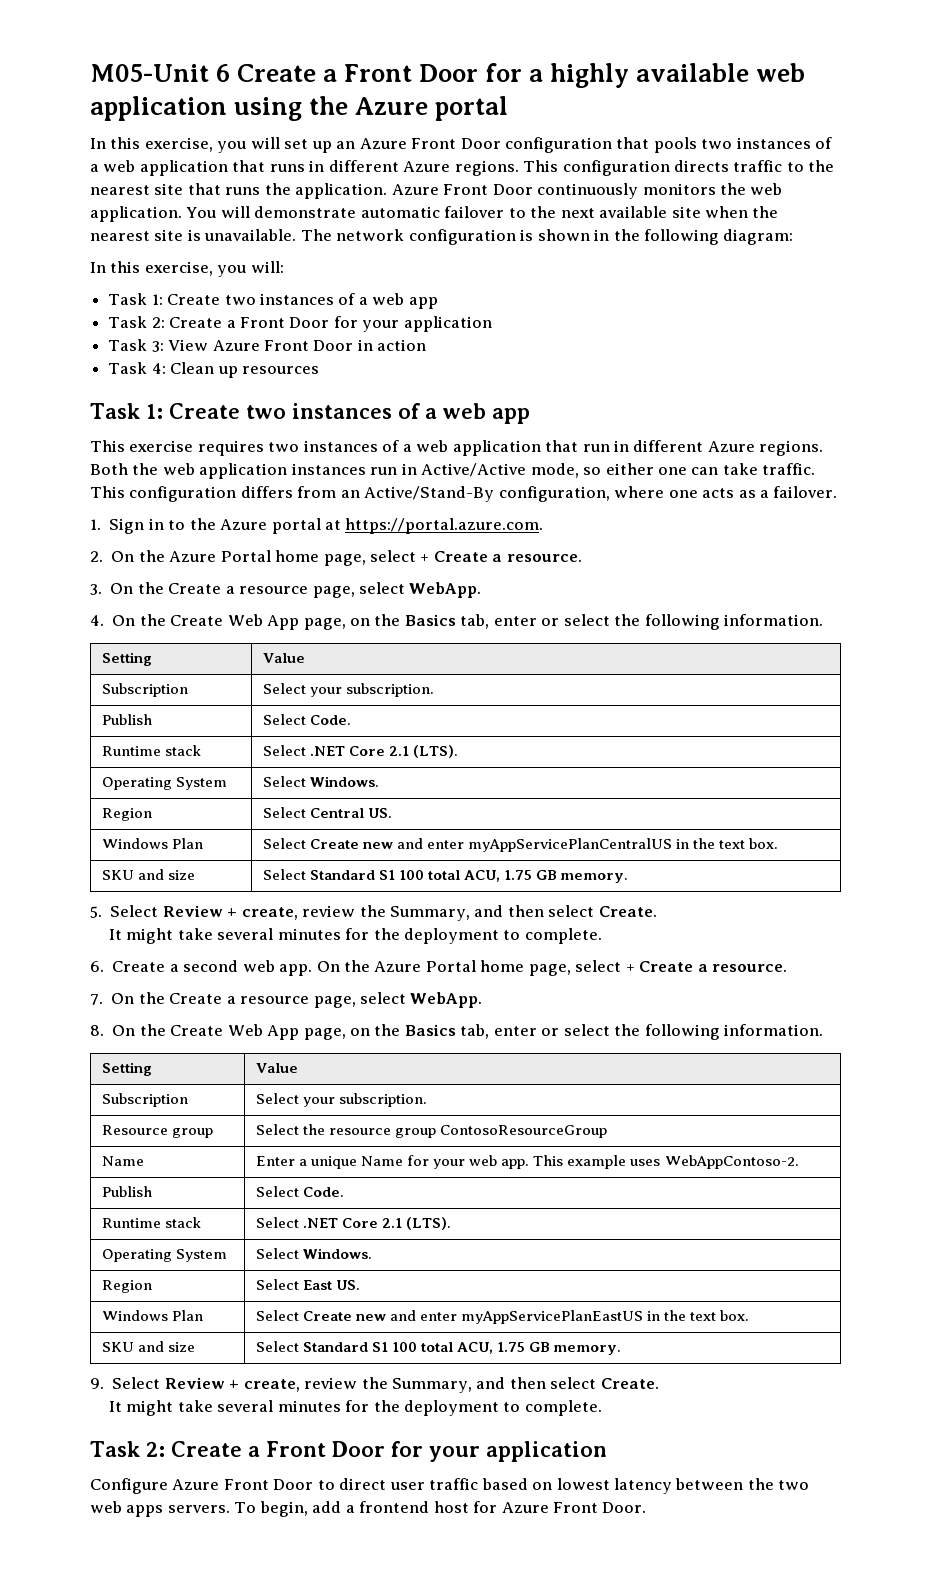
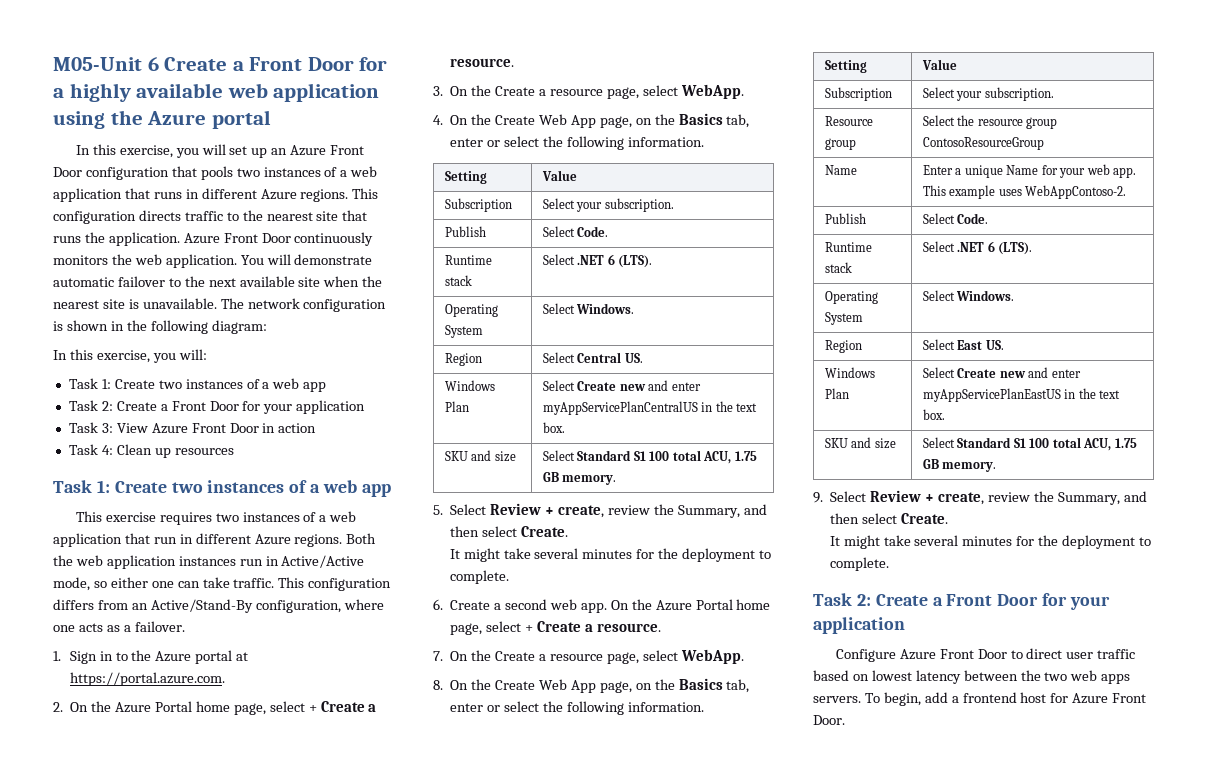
[349,746,410,756] Core 2.1 -> [607,254,615,265] 6
[342,1218,403,1228] Core 2.1 -> [987,241,995,252] 6

